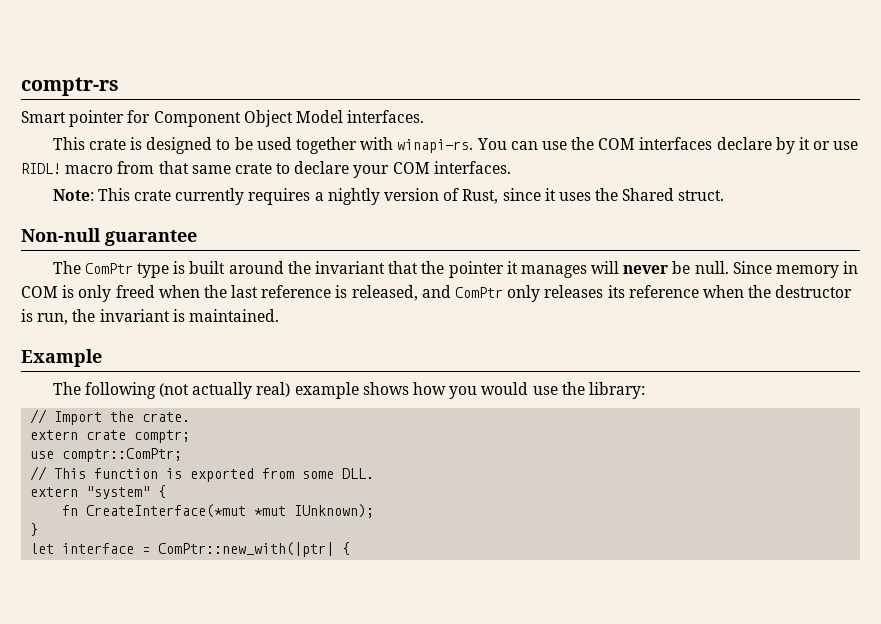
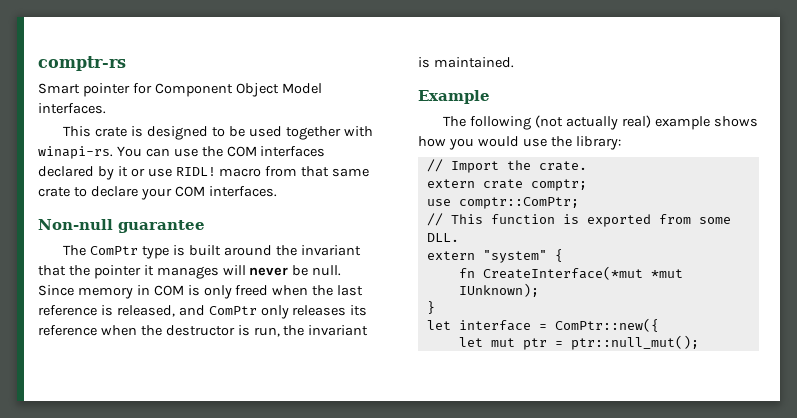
[716,137,772,150] declare -> [38,166,94,177] declared
[52,188,725,205] // Note: This crate currently requires a nightly version of Rust, since it uses the Shared struct. -> (277, 191) none
[158,542,351,557] ComPtr::new_with(|ptr| { -> [554,318,659,332] [458,335,699,350] ComPtr::new({ // let mut ptr = ptr::null_mut();

